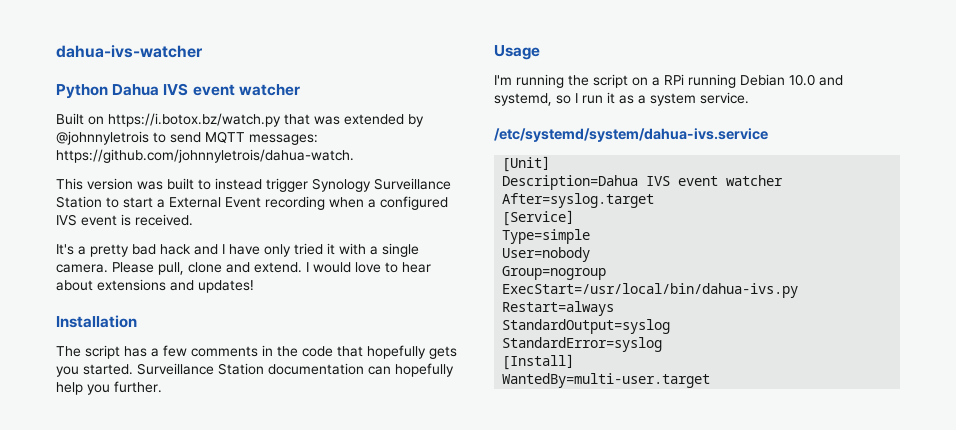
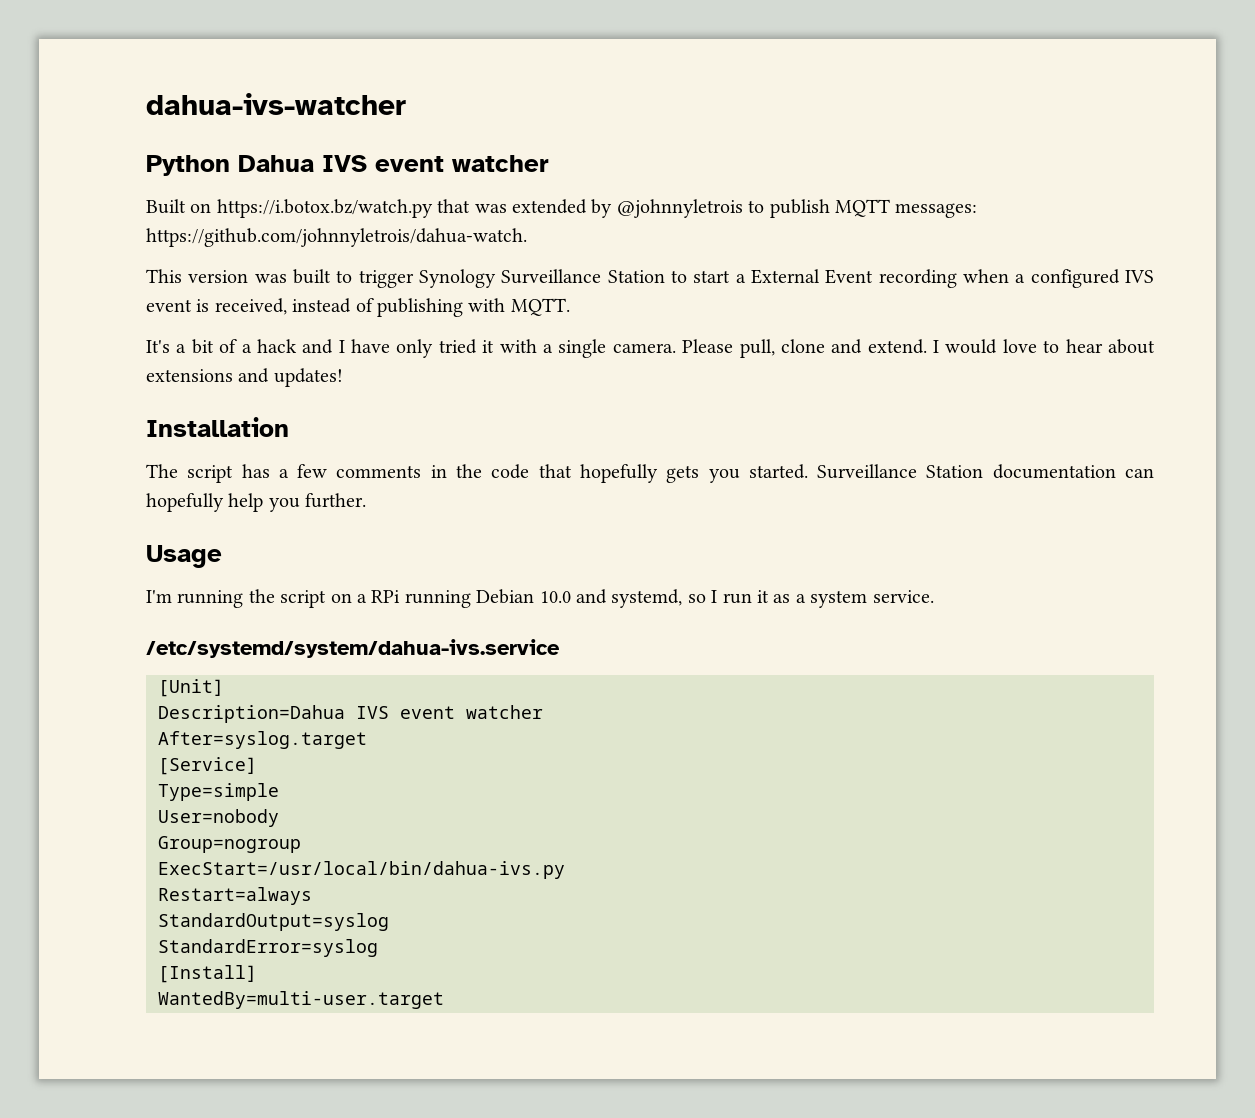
[170,132,201,143] send -> [769,199,830,218] publish
[215,178,262,190] instead -> (353, 276) none
[135,214,193,226] received. -> [214,298,570,317] received, instead of publishing with MQTT.
[90,244,156,257] pretty bad -> [191,339,252,354] bit of a

